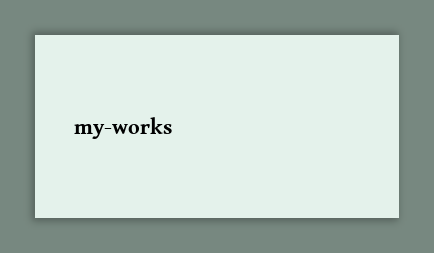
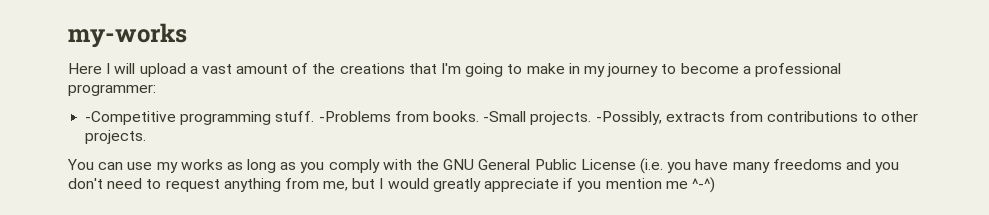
(172, 128) none -> [68,63,841,77] [68,84,156,96] [85,111,919,125] [85,130,147,144] [67,158,900,174] [68,177,715,193] // Here I will upload a vast amount of the creations that I'm going to make in my journey to become a professional programmer: // -Competitive programming stuff. -Problems from books. -Small projects. -Possibly, extracts from contributions to other projects. // You can use my works as long as you comply with the GNU General Public License (i.e. you have many freedoms and you don't need to request anything from me, but I would greatly appreciate if you mention me ^-^)

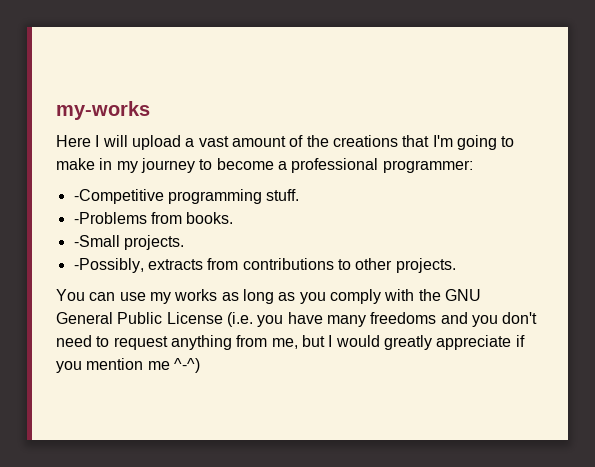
(315, 116) none -> (300, 195) //
(479, 116) none -> (234, 218) //
(592, 118) none -> (184, 242) //

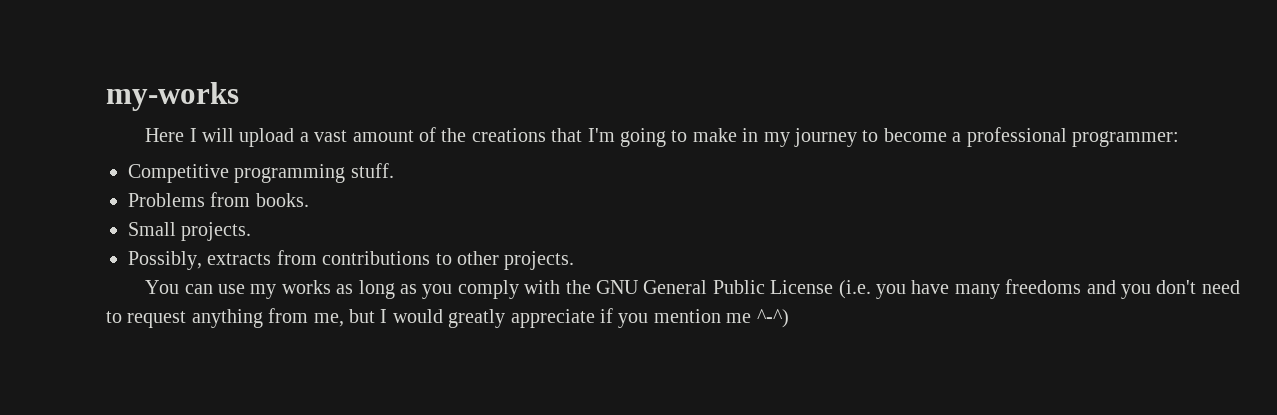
[73,189,164,204] -Competitive -> [128,164,229,183] Competitive
[73,212,147,224] -Problems -> [128,193,205,207] Problems
[73,235,184,250] [73,258,144,273] -Small projects. // -Possibly, -> [128,222,252,241] [128,251,202,270] Small projects. // Possibly,

